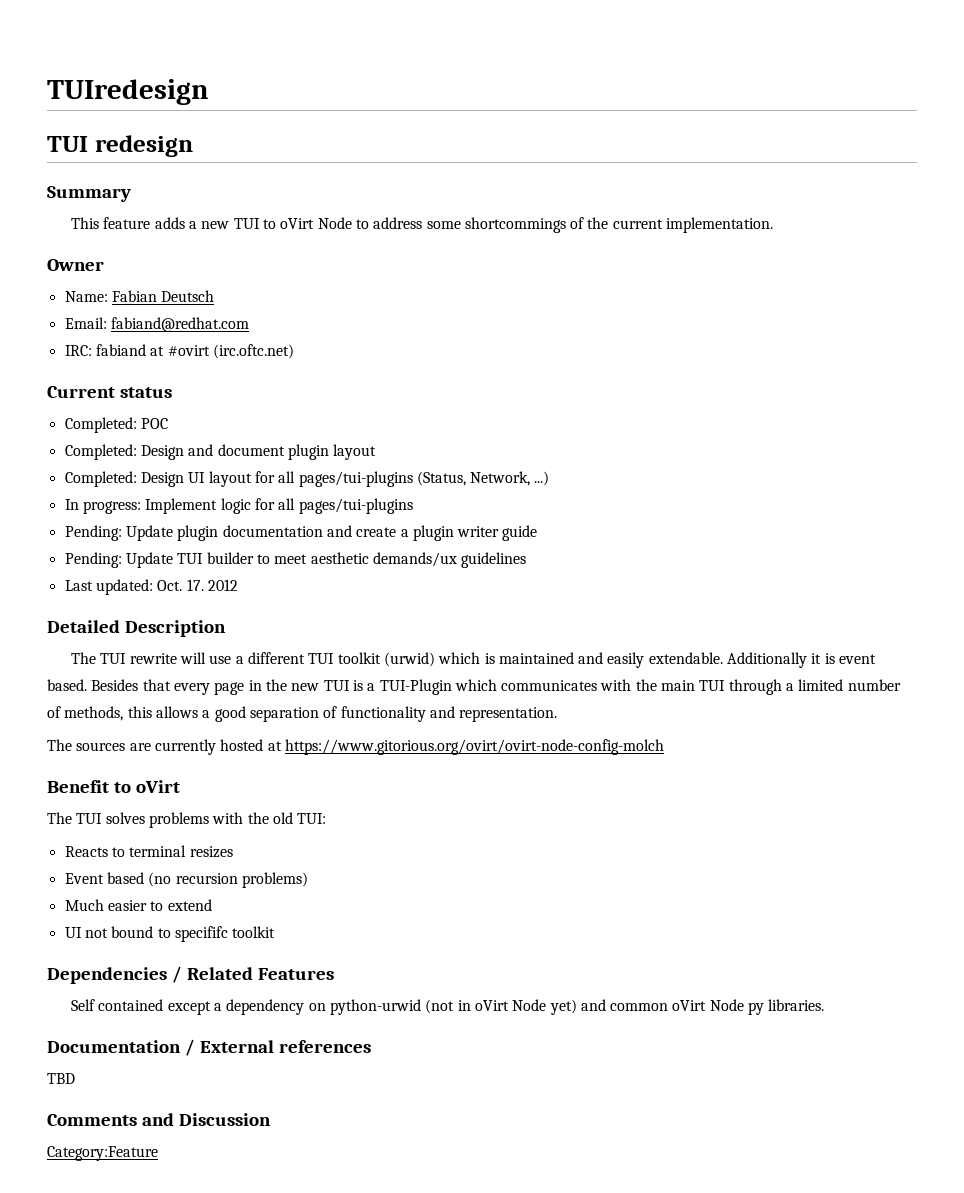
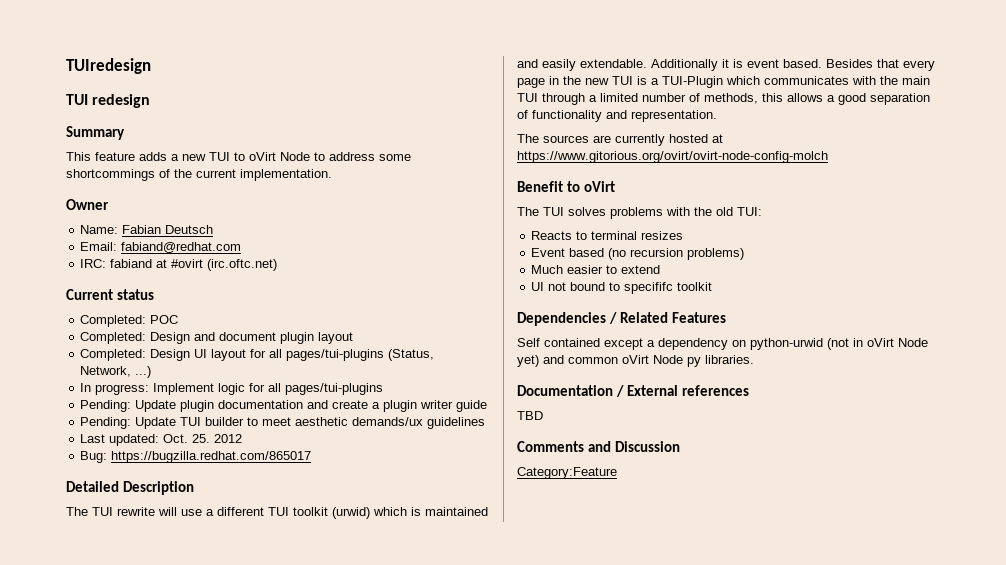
[186,579,204,591] 17. -> [192,434,211,443] 25.
(238, 585) none -> [80,451,312,463] // Bug: https://bugzilla.redhat.com/865017

